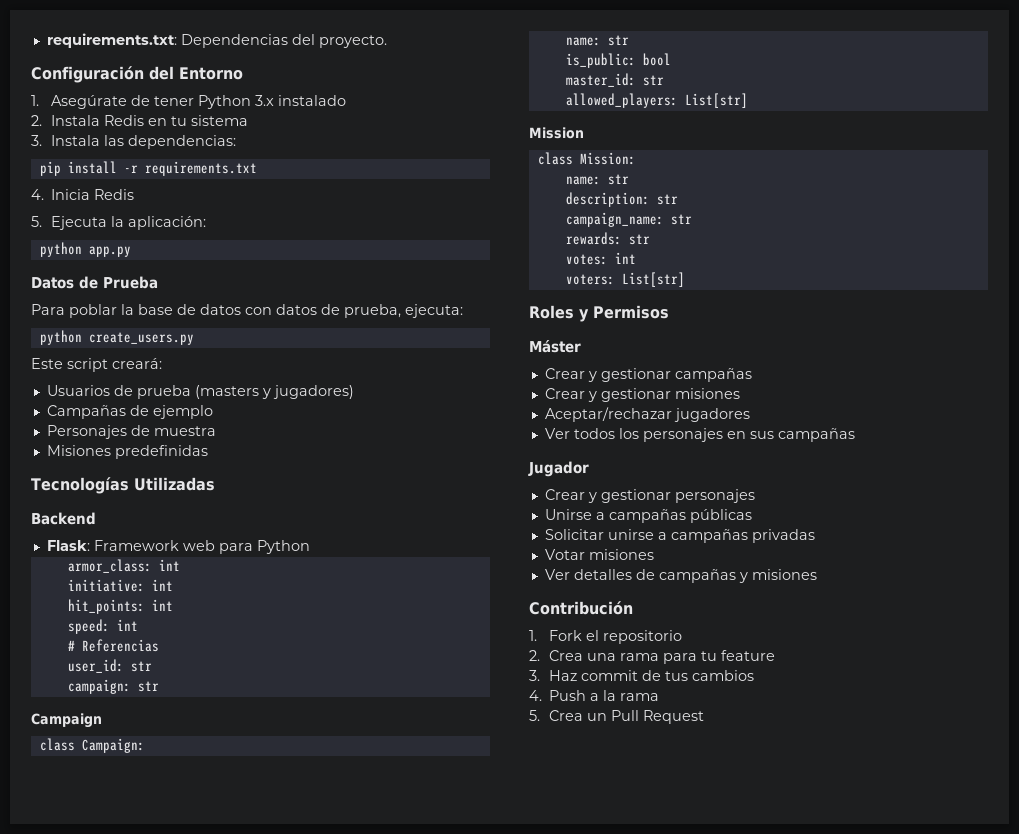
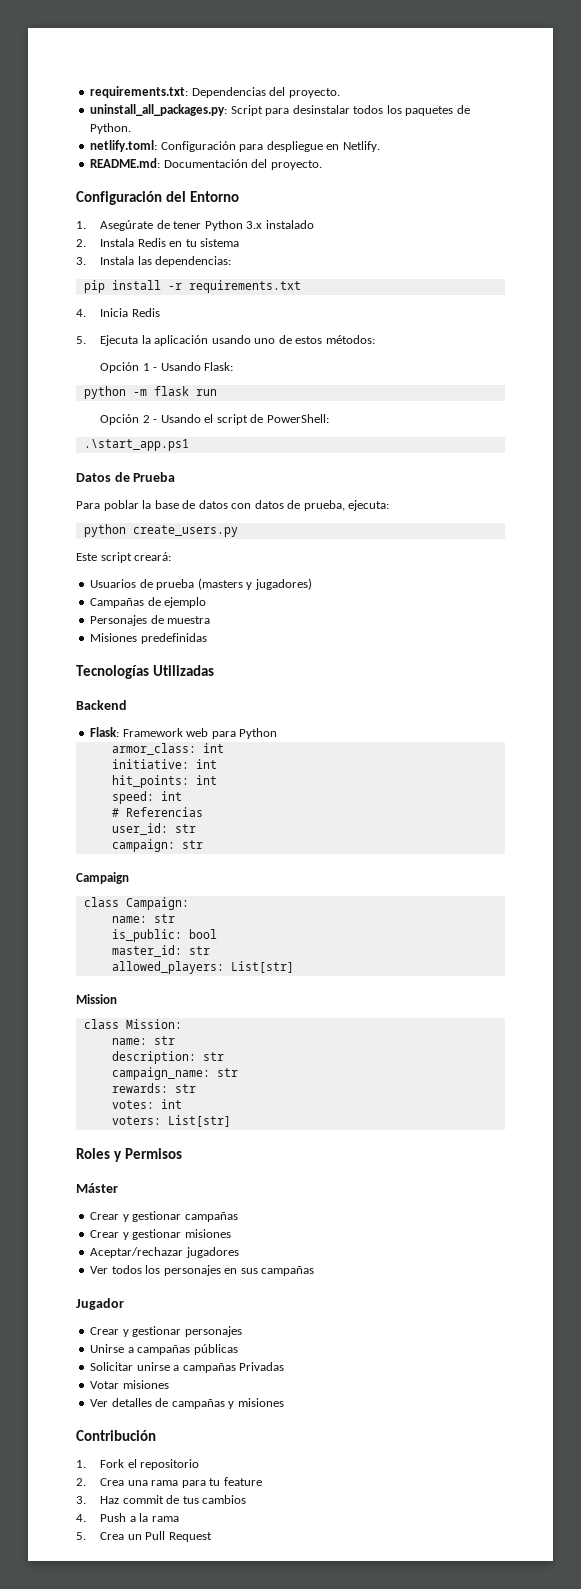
(387, 41) none -> [90,104,470,116] [90,123,132,134] [90,140,380,152] [90,158,322,170] // uninstall_all_packages.py: Script para desinstalar todos los paquetes de Python. // netlify.toml: Configuración para despliegue en Netlify. // README.md: Documentación del proyecto.
[128,216,207,230] [39,242,131,257] aplicación: // python app.py -> [154,335,375,346] [100,362,234,373] [83,386,217,399] [100,414,329,425] [83,439,189,451] aplicación usando uno de estos métodos: // Opción 1 - Usando Flask: // python -m flask run // Opción 2 - Usando el script de PowerShell: // .\start_app.ps1
[751,529,815,543] privadas -> [239,1362,285,1371] Privadas

